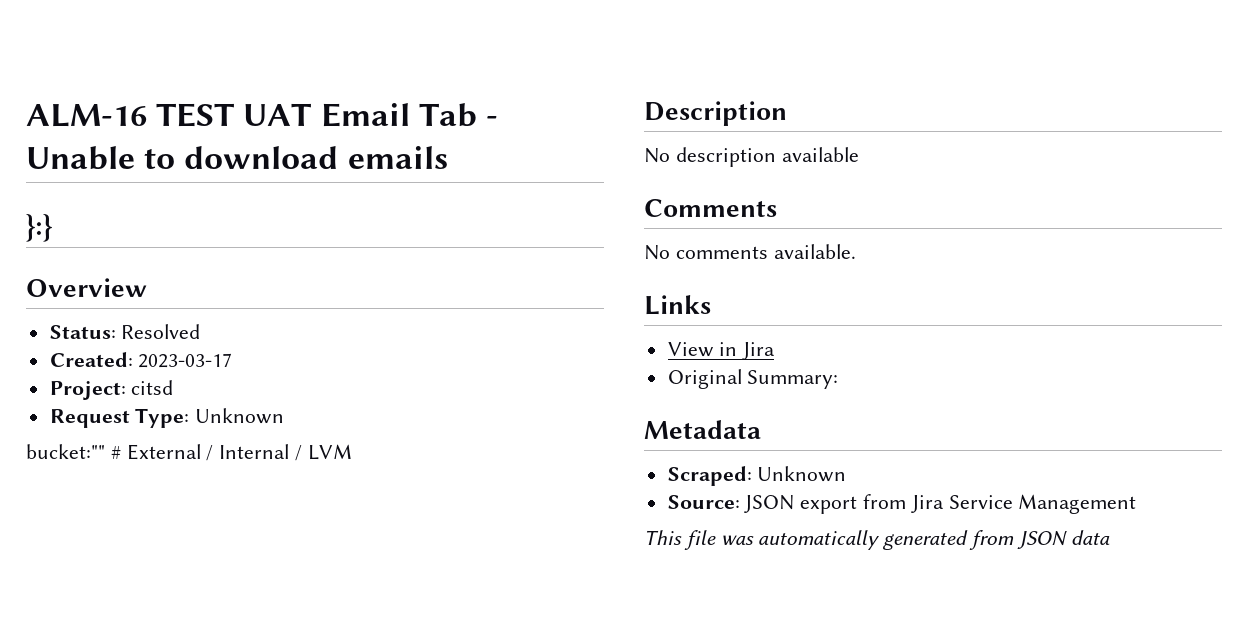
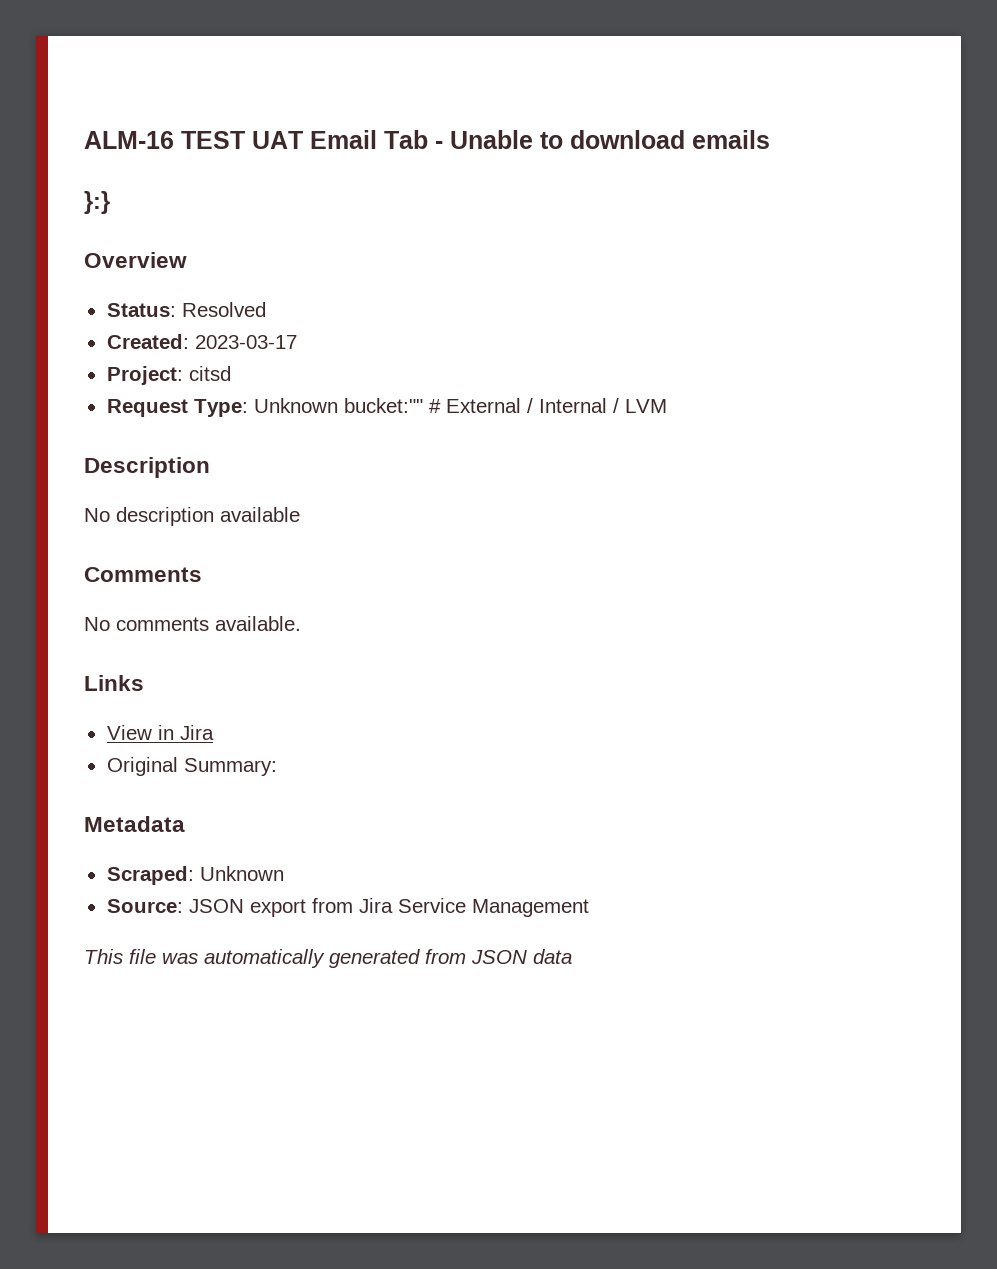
(285, 416) // -> (338, 405) none

